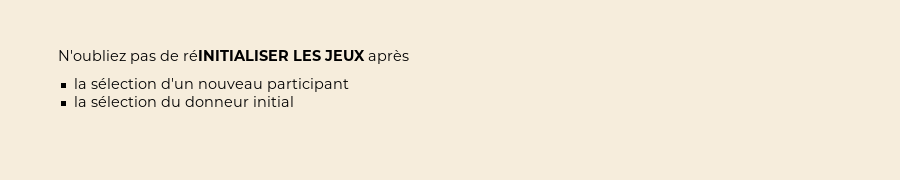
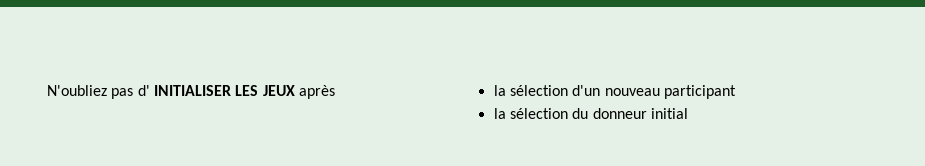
[160,50,289,61] de réINITIALISER -> [137,85,231,96] d' INITIALISER

